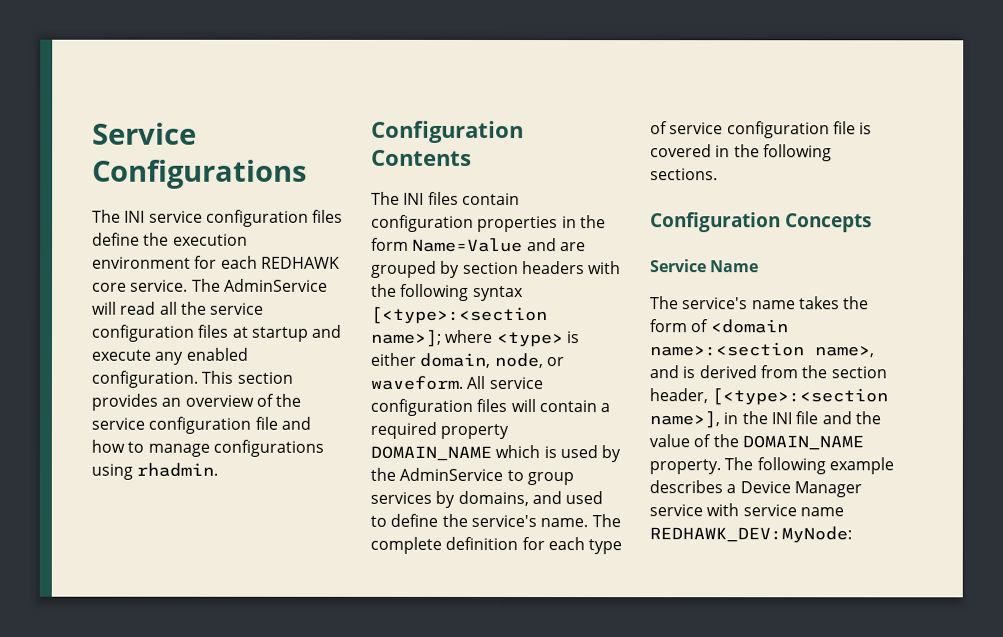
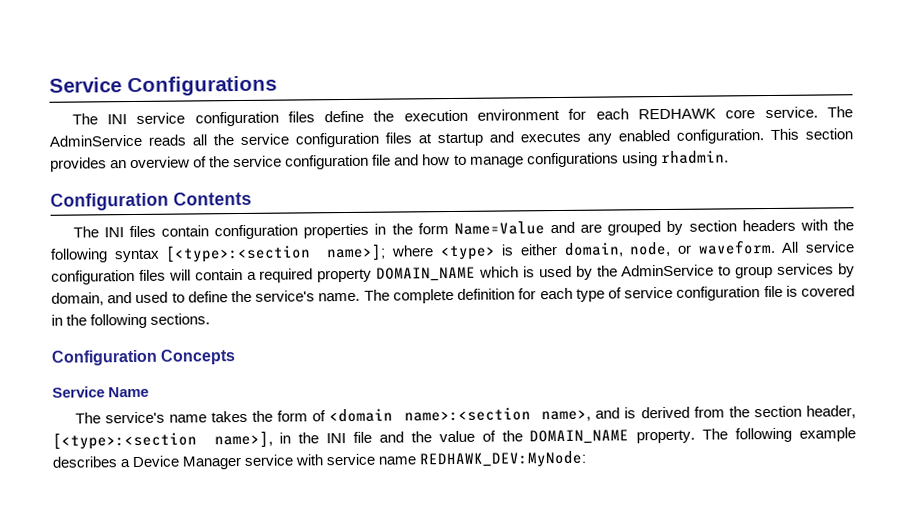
[92,301,157,315] will read -> [148,134,186,146] reads
[91,349,151,361] execute -> [520,131,581,143] executes
[457,490,529,507] domains, -> [51,292,104,306] domain,

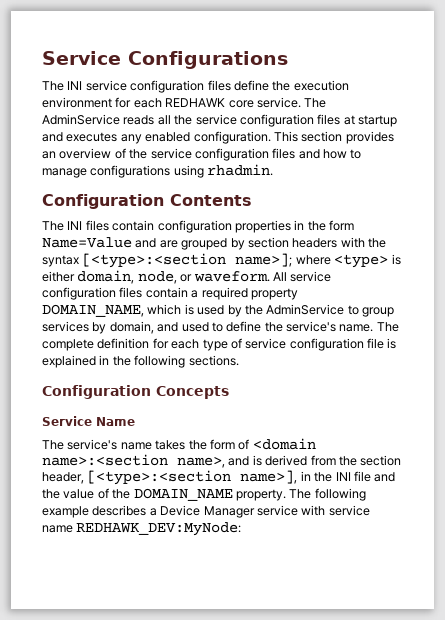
[372,154,392,166] file -> [272,148,296,159] files
[50,248,108,263] following -> (386, 243) none
[168,269,191,281] will -> (143, 292) none
[376,266,477,282] DOMAIN_NAME -> [42,304,144,317] DOMAIN_NAME,
[801,285,856,297] covered -> [42,355,96,368] explained

